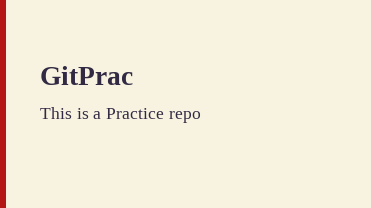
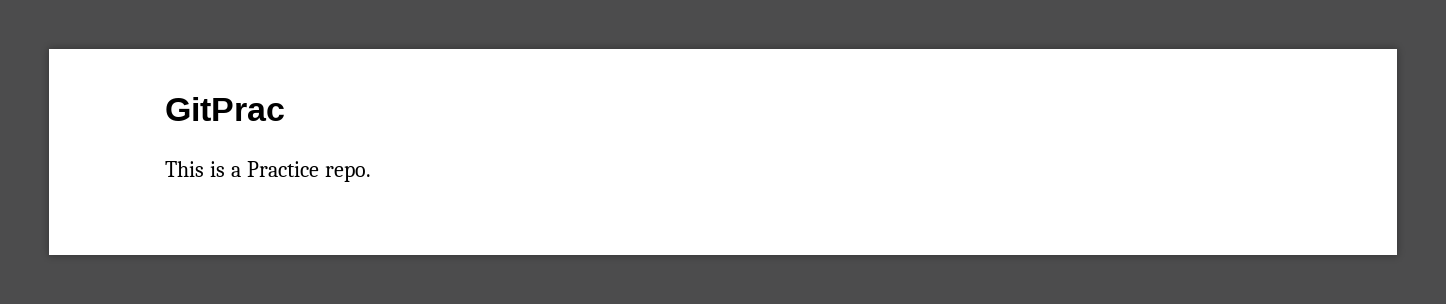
[168,111,201,123] repo -> [324,165,371,182] repo.

